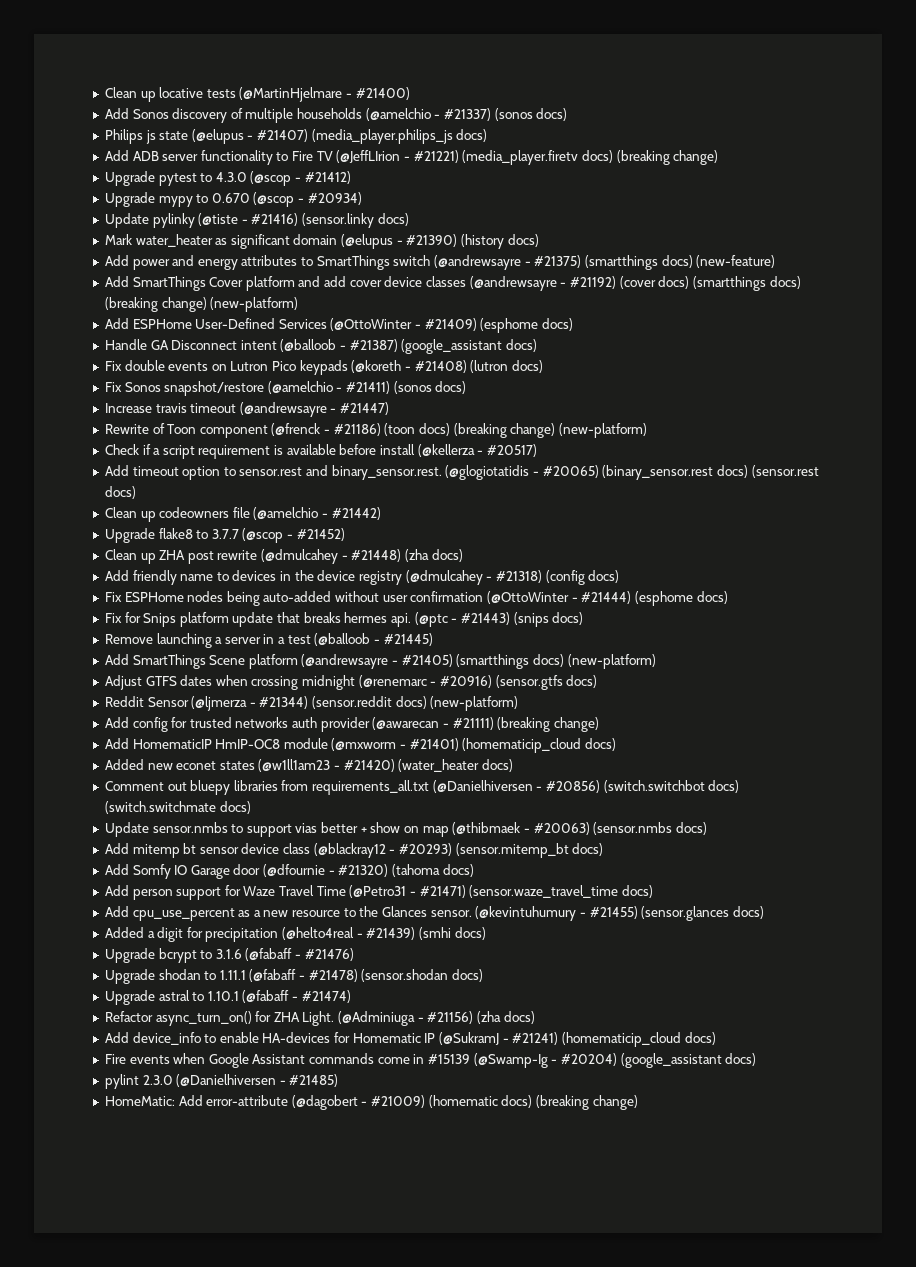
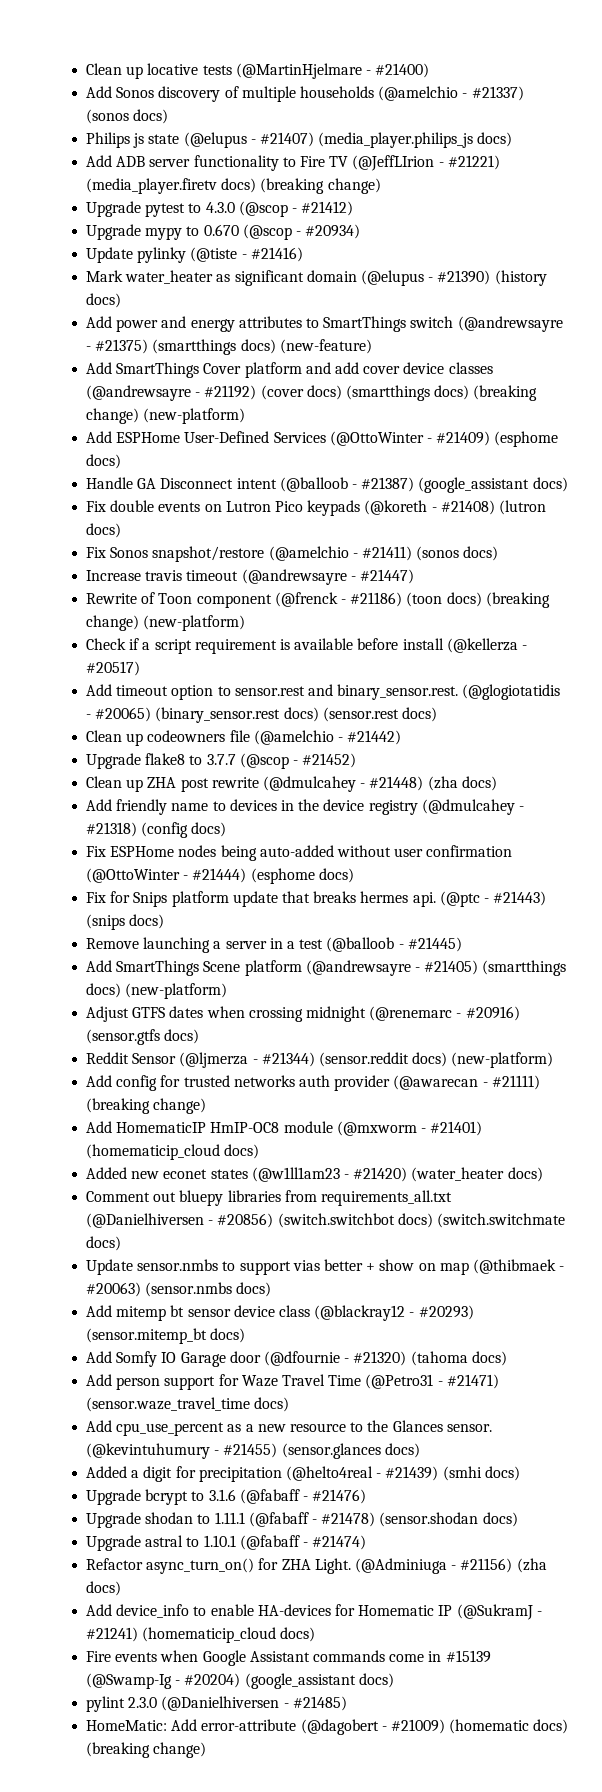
[302,213,409,228] (sensor.linky docs) -> (303, 254) none

